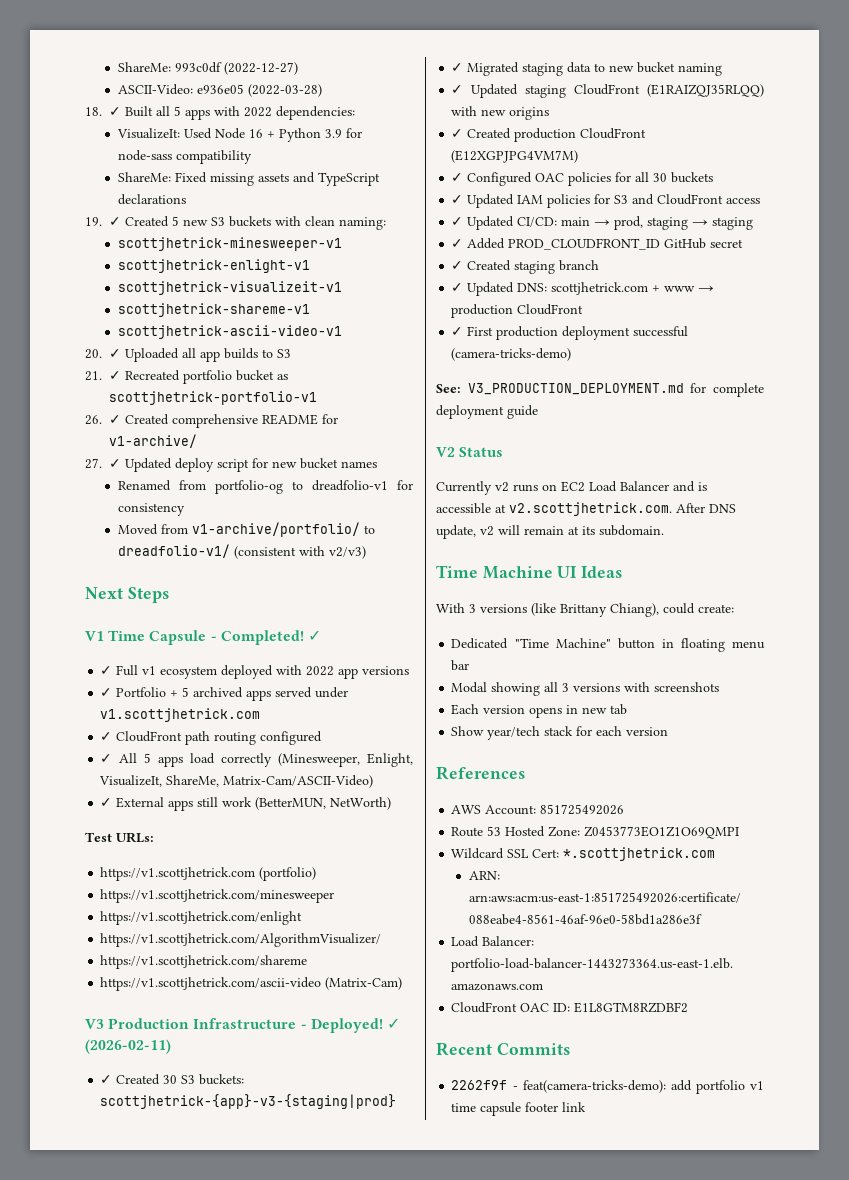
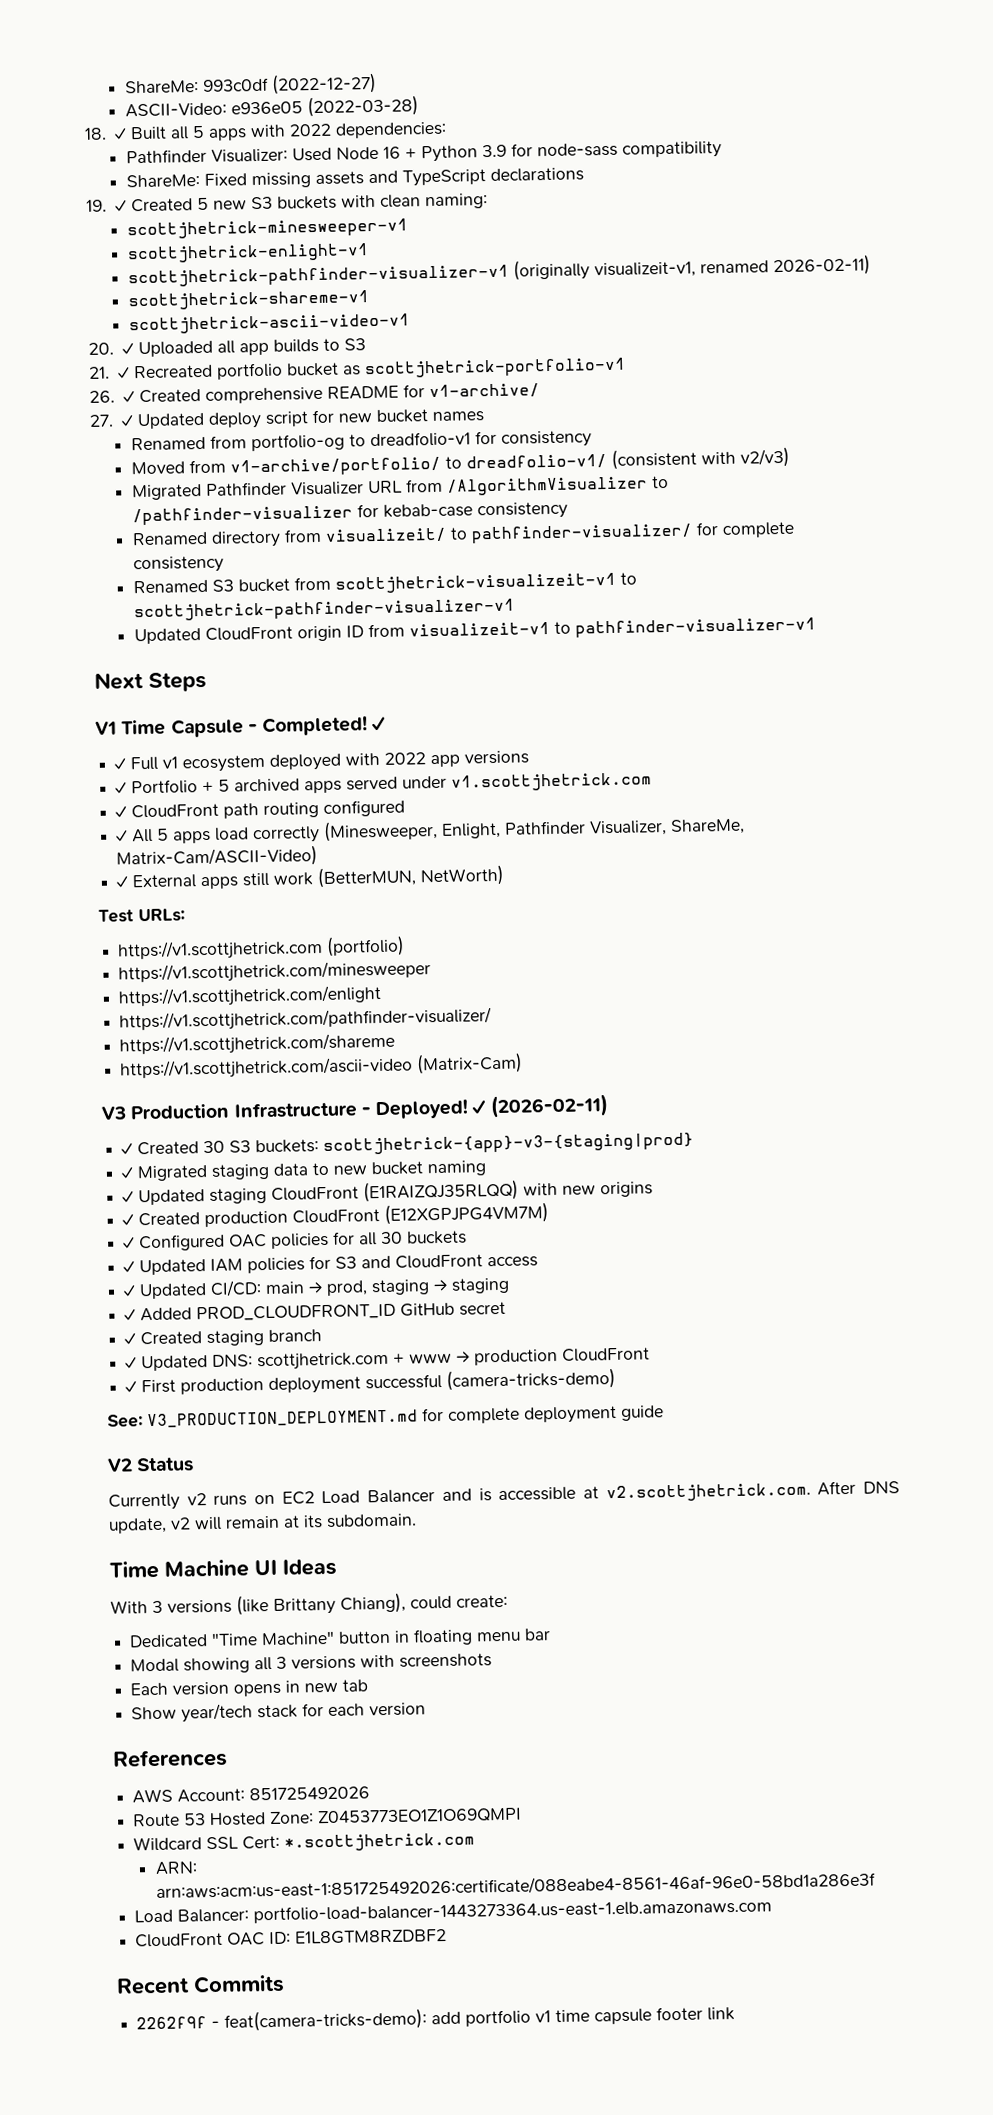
[116,128,180,139] VisualizeIt: -> [125,148,288,164] Pathfinder Visualizer:
[117,281,342,295] scottjhetrick-visualizeit-v1 -> [127,254,871,288] scottjhetrick-pathfinder-visualizer-v1 (originally visualizeit-v1, renamed 2026-02-11)
(366, 552) none -> [131,475,669,501] [131,501,568,526] [131,521,795,548] [132,555,224,574] [132,572,637,594] [133,598,515,622] [133,617,816,645] // Migrated Pathfinder Visualizer URL from /AlgorithmVisualizer to /pathfinder-visualizer for kebab-case consistency // Renamed directory from visualizeit/ to pathfinder-visualizer/ for complete consistency // Renamed S3 bucket from scottjhetrick-visualizeit-v1 to scottjhetrick-pathfinder-visualizer-v1 // Updated CloudFront origin ID from visualizeit-v1 to pathfinder-visualizer-v1
[99,775,163,787] VisualizeIt, -> [504,820,668,837] Pathfinder Visualizer,
[100,933,382,947] https://v1.scottjhetrick.com/AlgorithmVisualizer/ -> [119,1007,493,1032] https://v1.scottjhetrick.com/pathfinder-visualizer/

